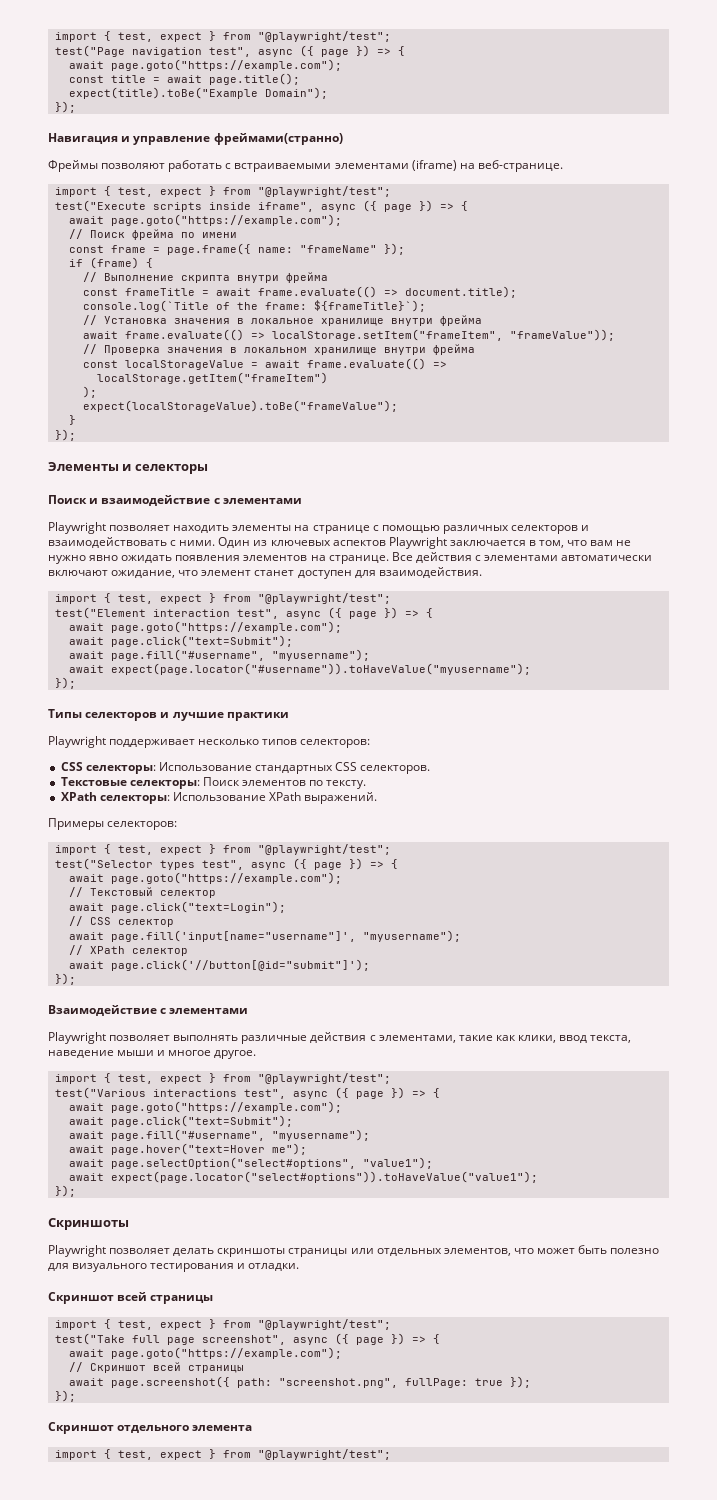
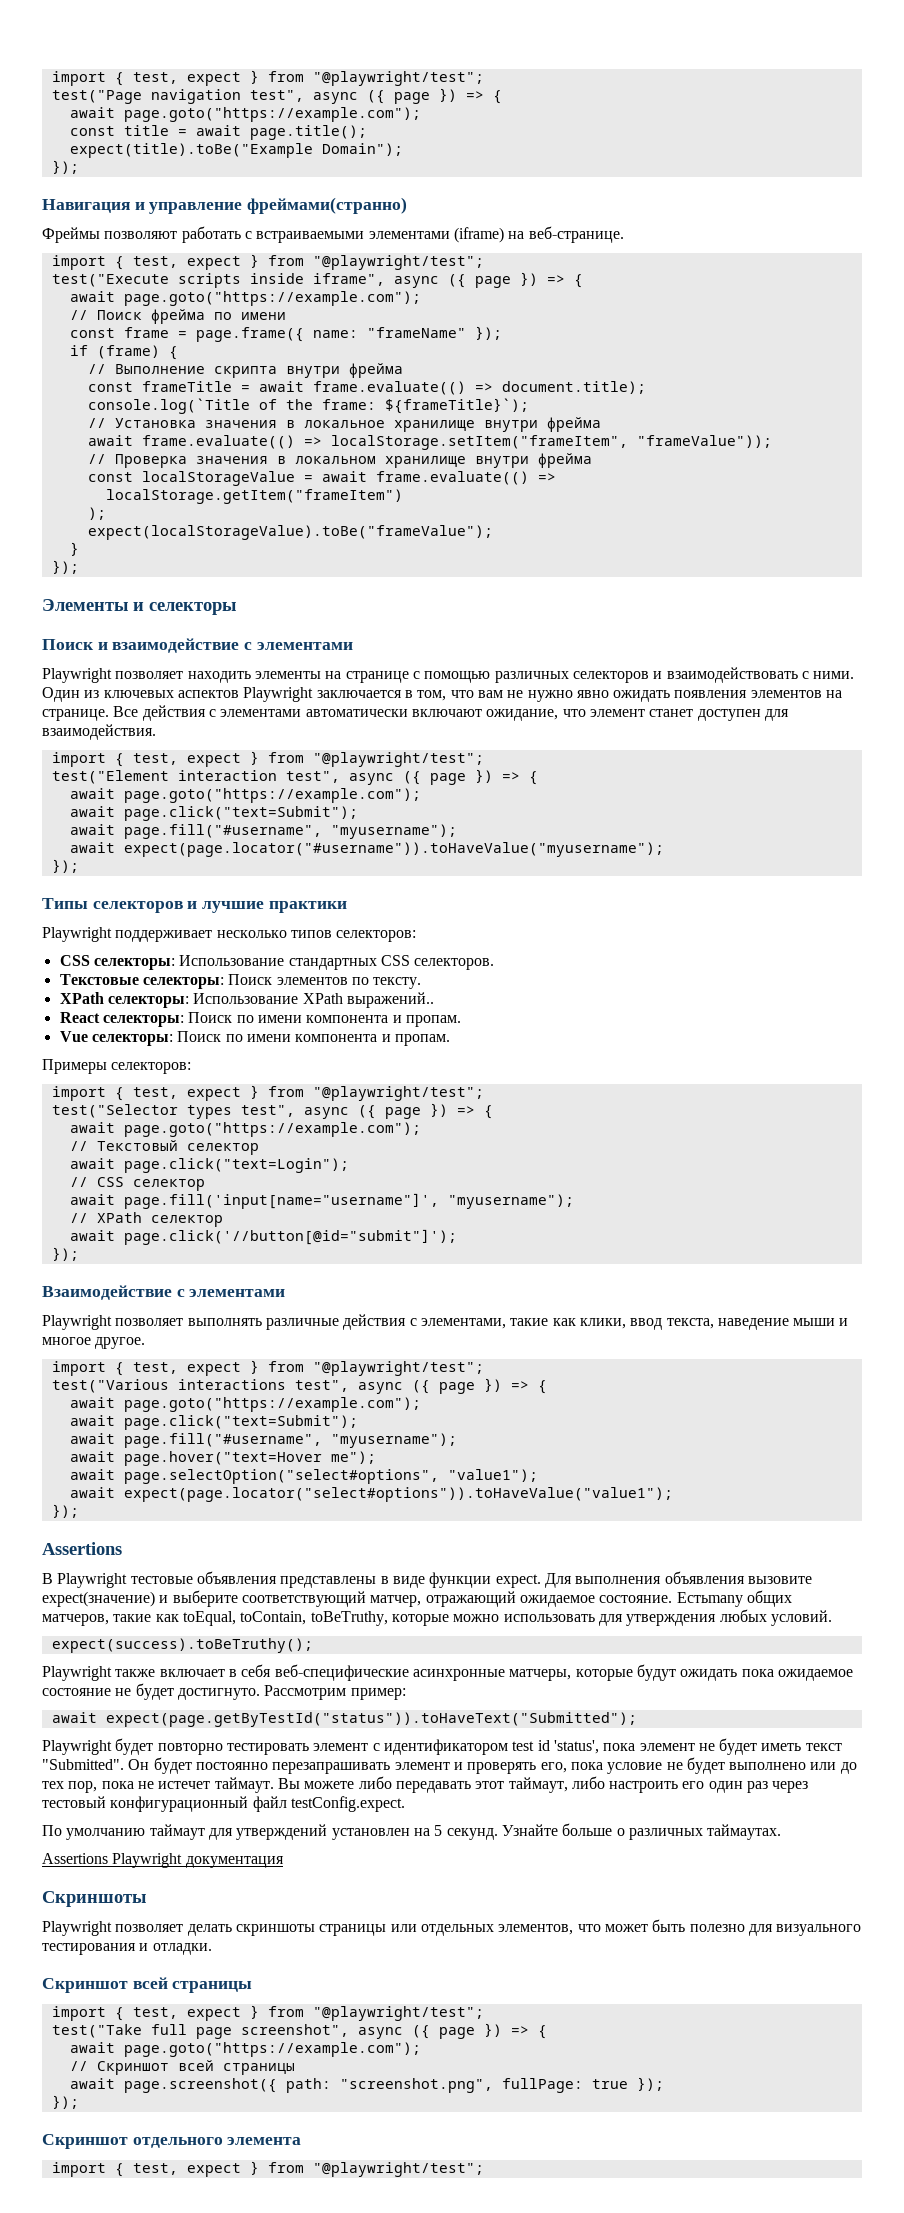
[304,792,378,804] выражений. -> [346,992,434,1008] [59,1012,461,1027] [59,1031,450,1046] выражений.. // React селекторы: Поиск по имени компонента и пропам. // Vue селекторы: Поиск по имени компонента и пропам.
(76, 1191) none -> [42,1542,122,1555] [42,1571,812,1588] [42,1590,792,1607] [42,1609,832,1626] [51,1638,313,1653] [42,1664,853,1681] [42,1683,406,1700] [51,1712,637,1727] [42,1738,842,1755] [42,1757,857,1774] [42,1776,809,1793] [42,1796,405,1812] [42,1823,782,1840] [42,1853,284,1868] // Assertions // В Playwright тестовые объявления представлены в виде функции expect. Для выполнения объявления вызовите expect(значение) и выберите соответствующий матчер, отражающий ожидаемое состояние. Естьmany общих матчеров, такие как toEqual, toContain, toBeTruthy, которые можно использовать для утверждения любых условий. // expect(success).toBeTruthy(); // Playwright также включает в себя веб-специфические асинхронные матчеры, которые будут ожидать пока ожидаемое состояние не будет достигнуто. Рассмотрим пример: // await expect(page.getByTestId("status")).toHaveText("Submitted"); // Playwright будет повторно тестировать элемент с идентификатором test id 'status', пока элемент не будет иметь текст "Submitted". Он будет постоянно перезапрашивать элемент и проверять его, пока условие не будет выполнено или до тех пор, пока не истечет таймаут. Вы можете либо передавать этот таймаут, либо настроить его один раз через тестовый конфигурационный файл testConfig.expect. // По умолчанию таймаут для утверждений установлен на 5 секунд. Узнайте больше о различных таймаутах. // Assertions Playwright документация

